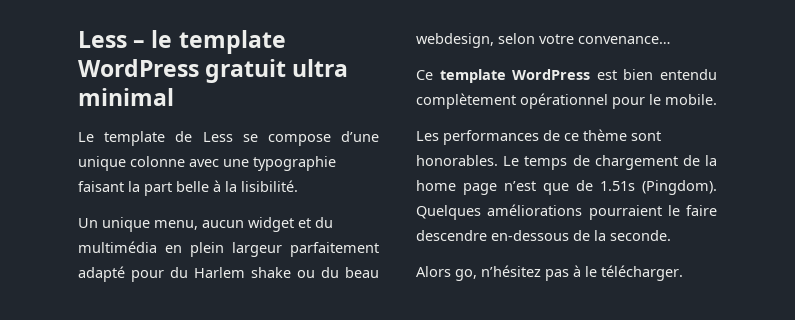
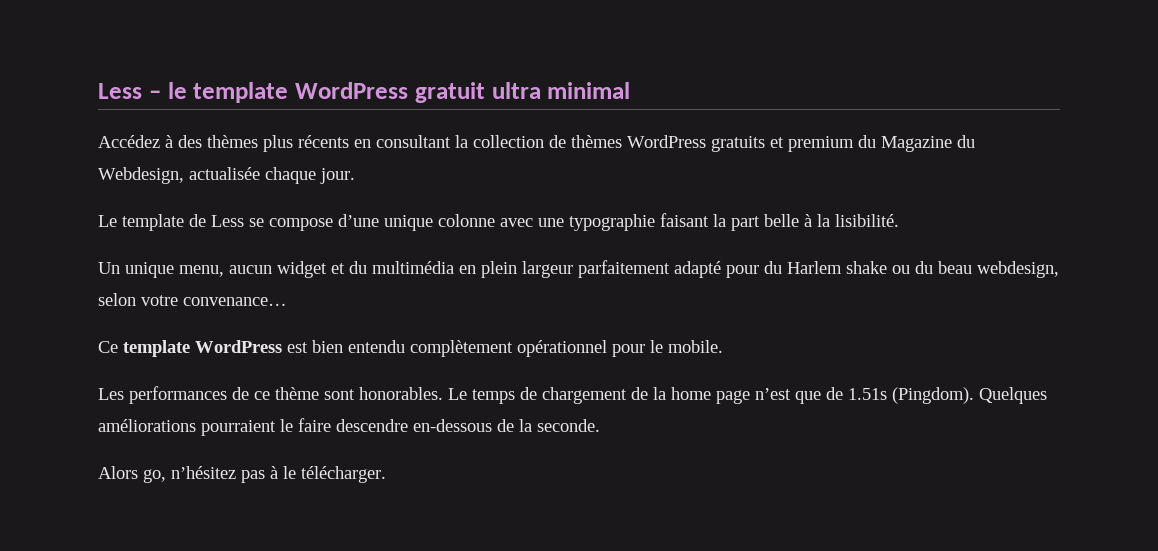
(174, 97) none -> [98,135,975,152] [98,167,355,184] // Accédez à des thèmes plus récents en consultant la collection de thèmes WordPress gratuits et premium du Magazine du Webdesign, actualisée chaque jour.

